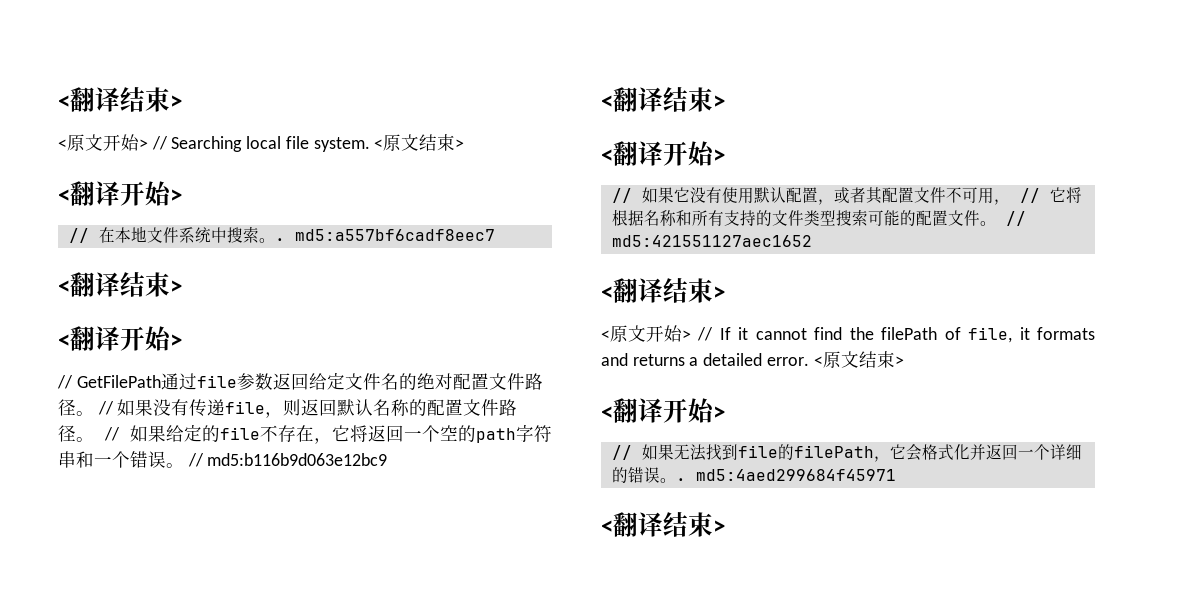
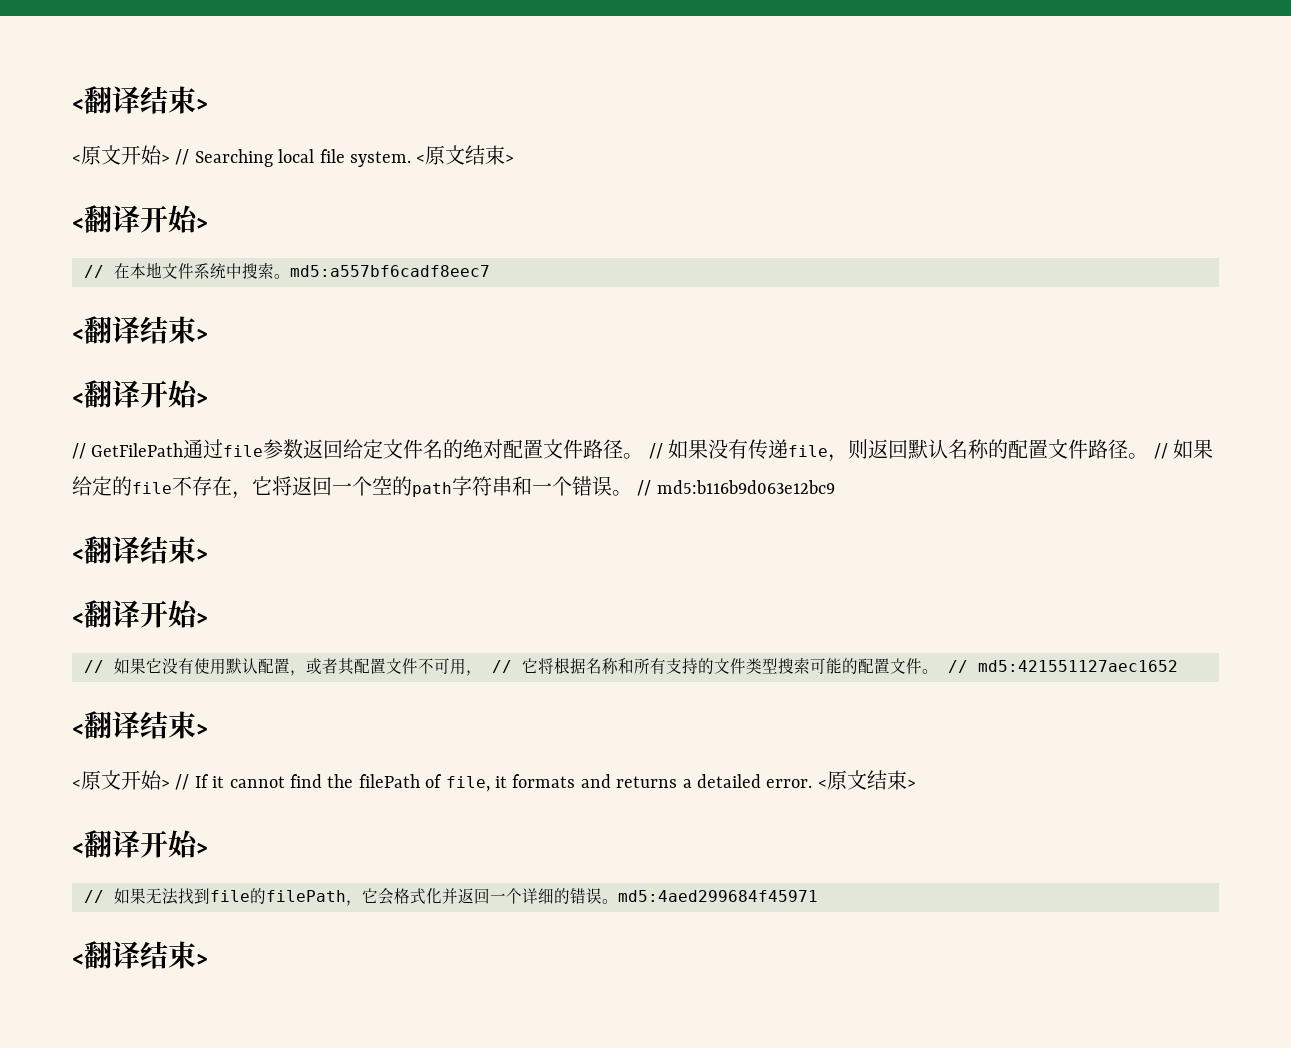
[274,238,285,241] . -> (290, 276) none
[675,478,686,481] . -> (618, 901) none

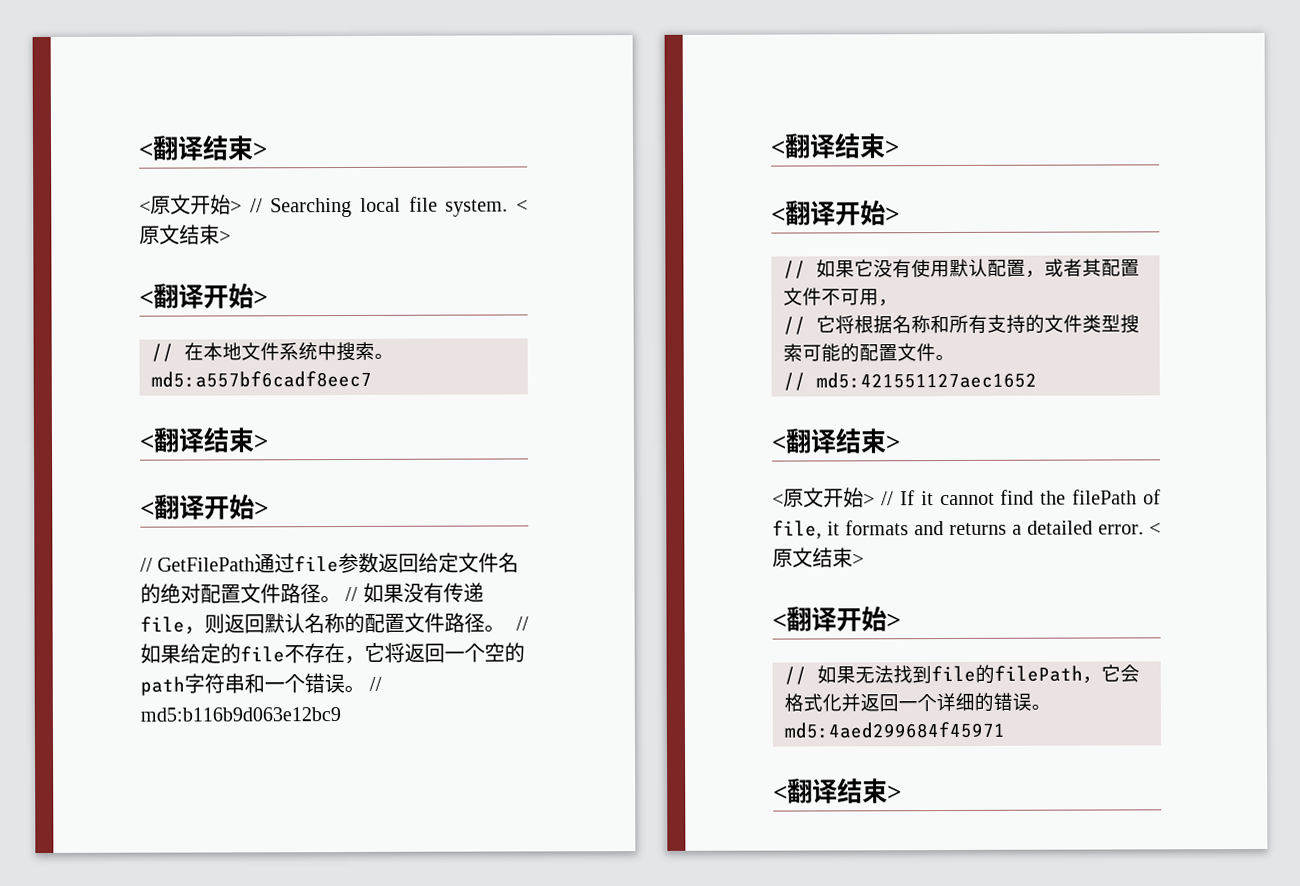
(482, 673) none -> (898, 303) //
(938, 671) none -> (955, 357) //

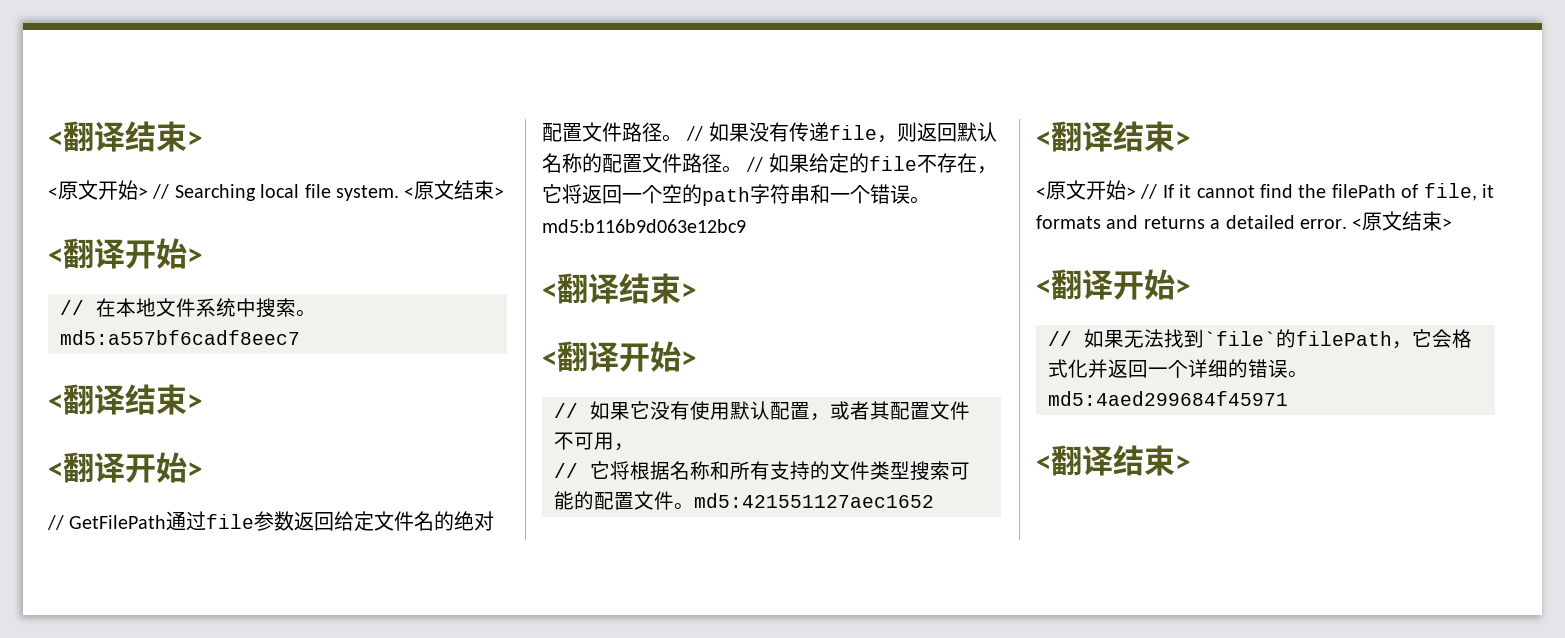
[369,676,383,691] // -> (930, 200) none
[783,372,806,391] // // -> (694, 506) none
[931,665,976,683] file -> [1204,331,1276,346] `file`

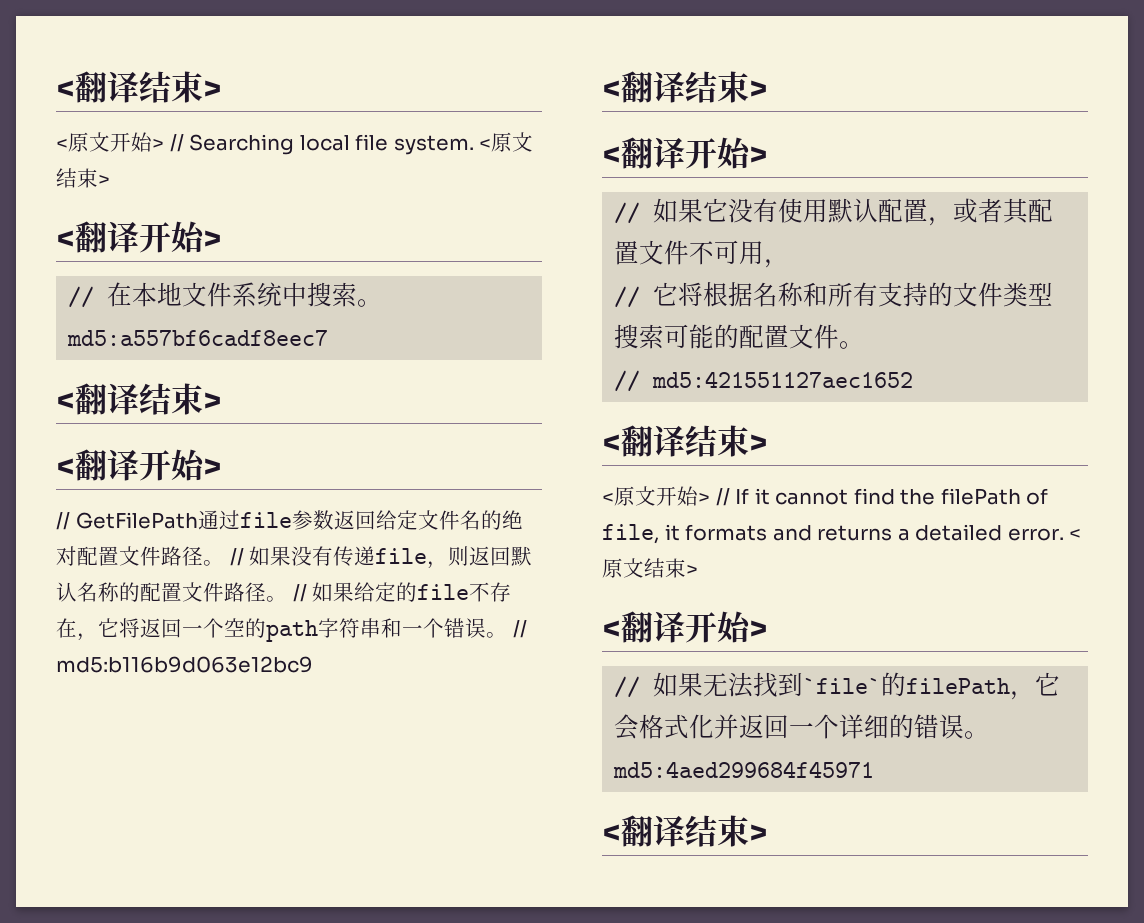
(930, 200) none -> [512,620,527,638] //
(694, 506) none -> [614,370,641,392] // //

